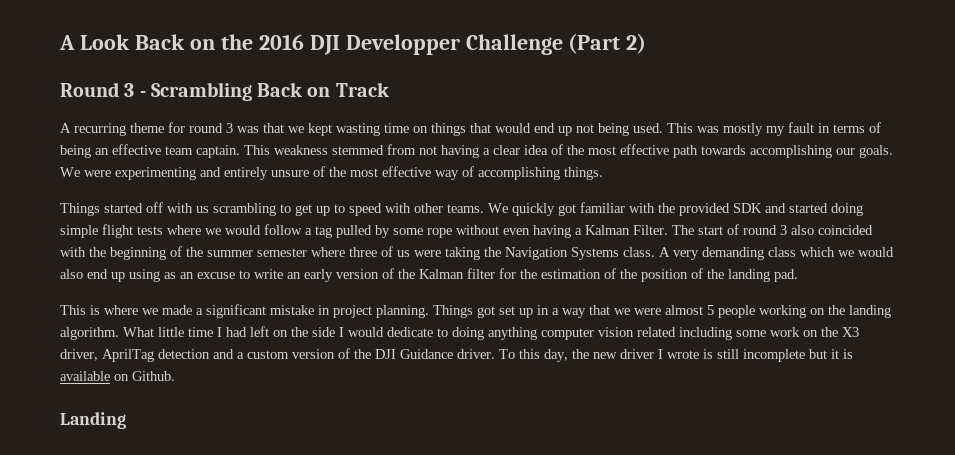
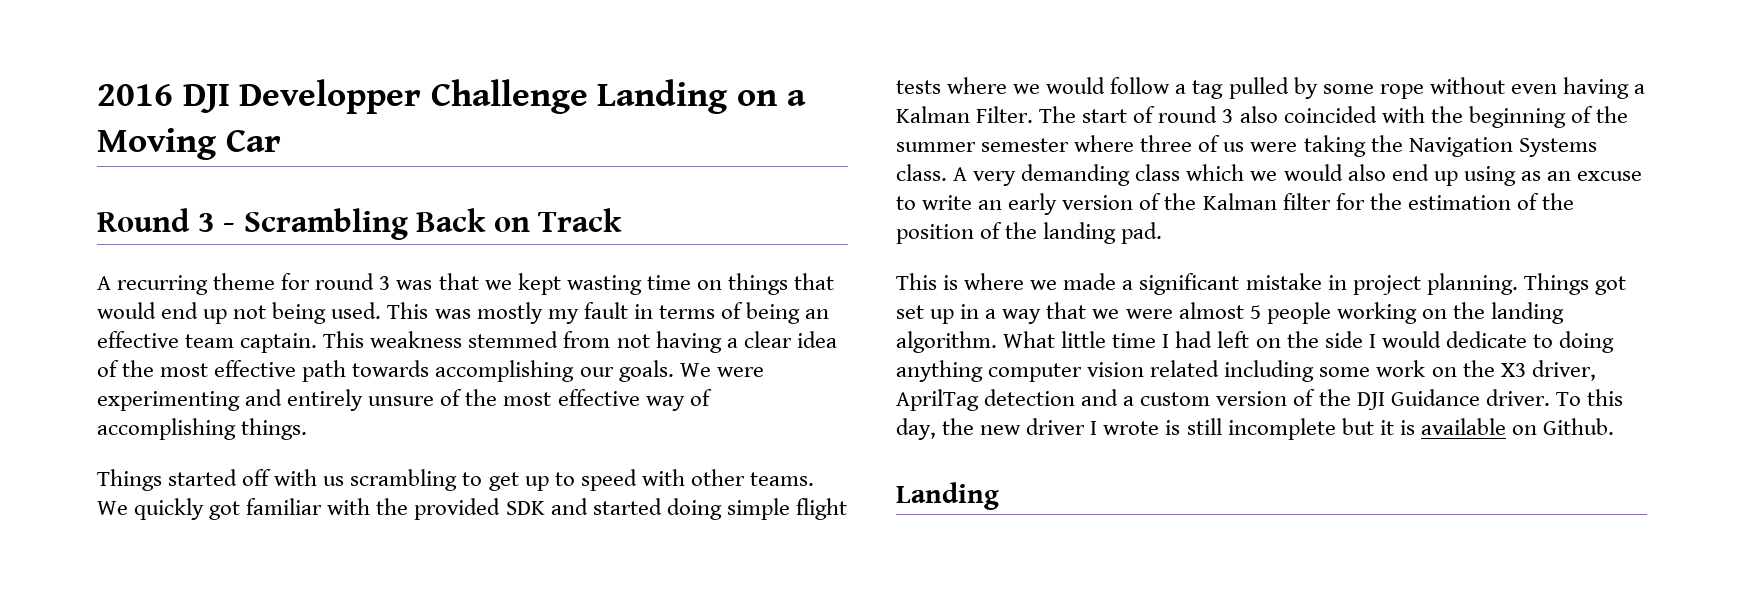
[59,33,647,55] A Look Back on the 2016 DJI Developper Challenge (Part 2) -> [97,79,806,114] [97,128,281,160] 2016 DJI Developper Challenge Landing on a Moving Car

